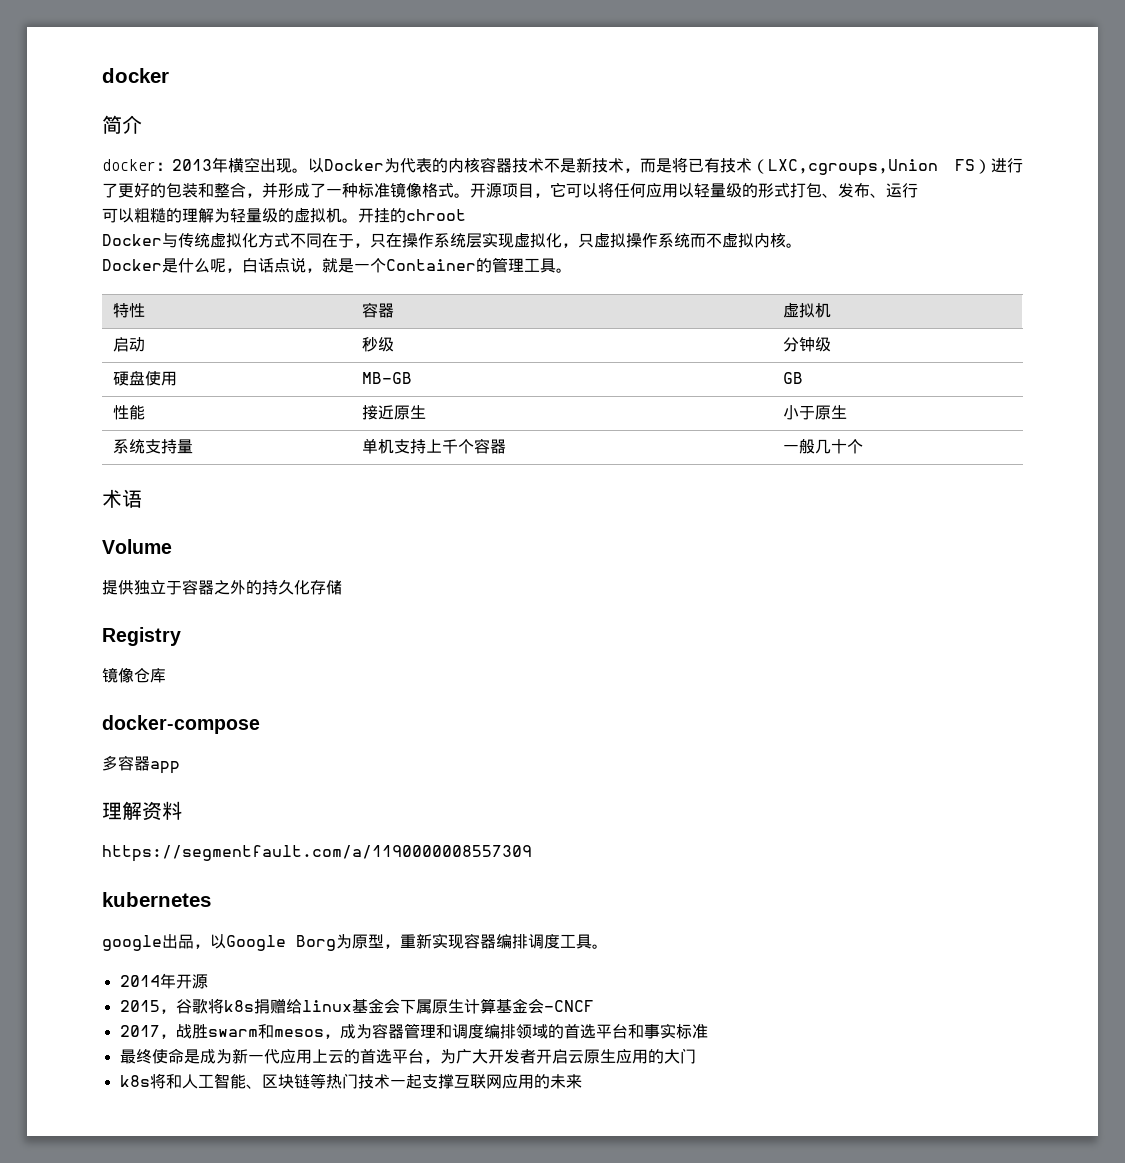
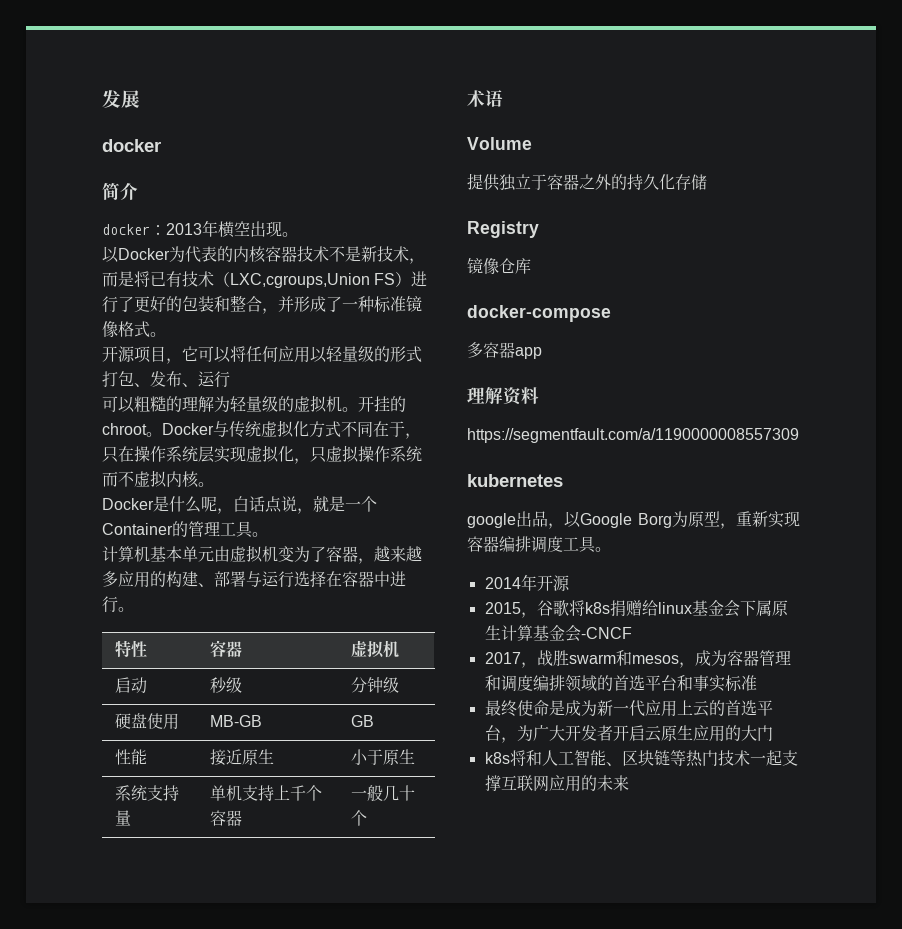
(102, 75) none -> [102,90,140,108] 发展 //
(308, 170) none -> (298, 234) //
(470, 195) none -> (166, 334) //
(466, 215) // -> [146,432,162,437] 。
(572, 270) none -> [102,545,422,564] [102,571,406,588] [102,596,134,613] // 计算机基本单元由虚拟机变为了容器，越来越多应用的构建、部署与运行选择在容器中进行。

